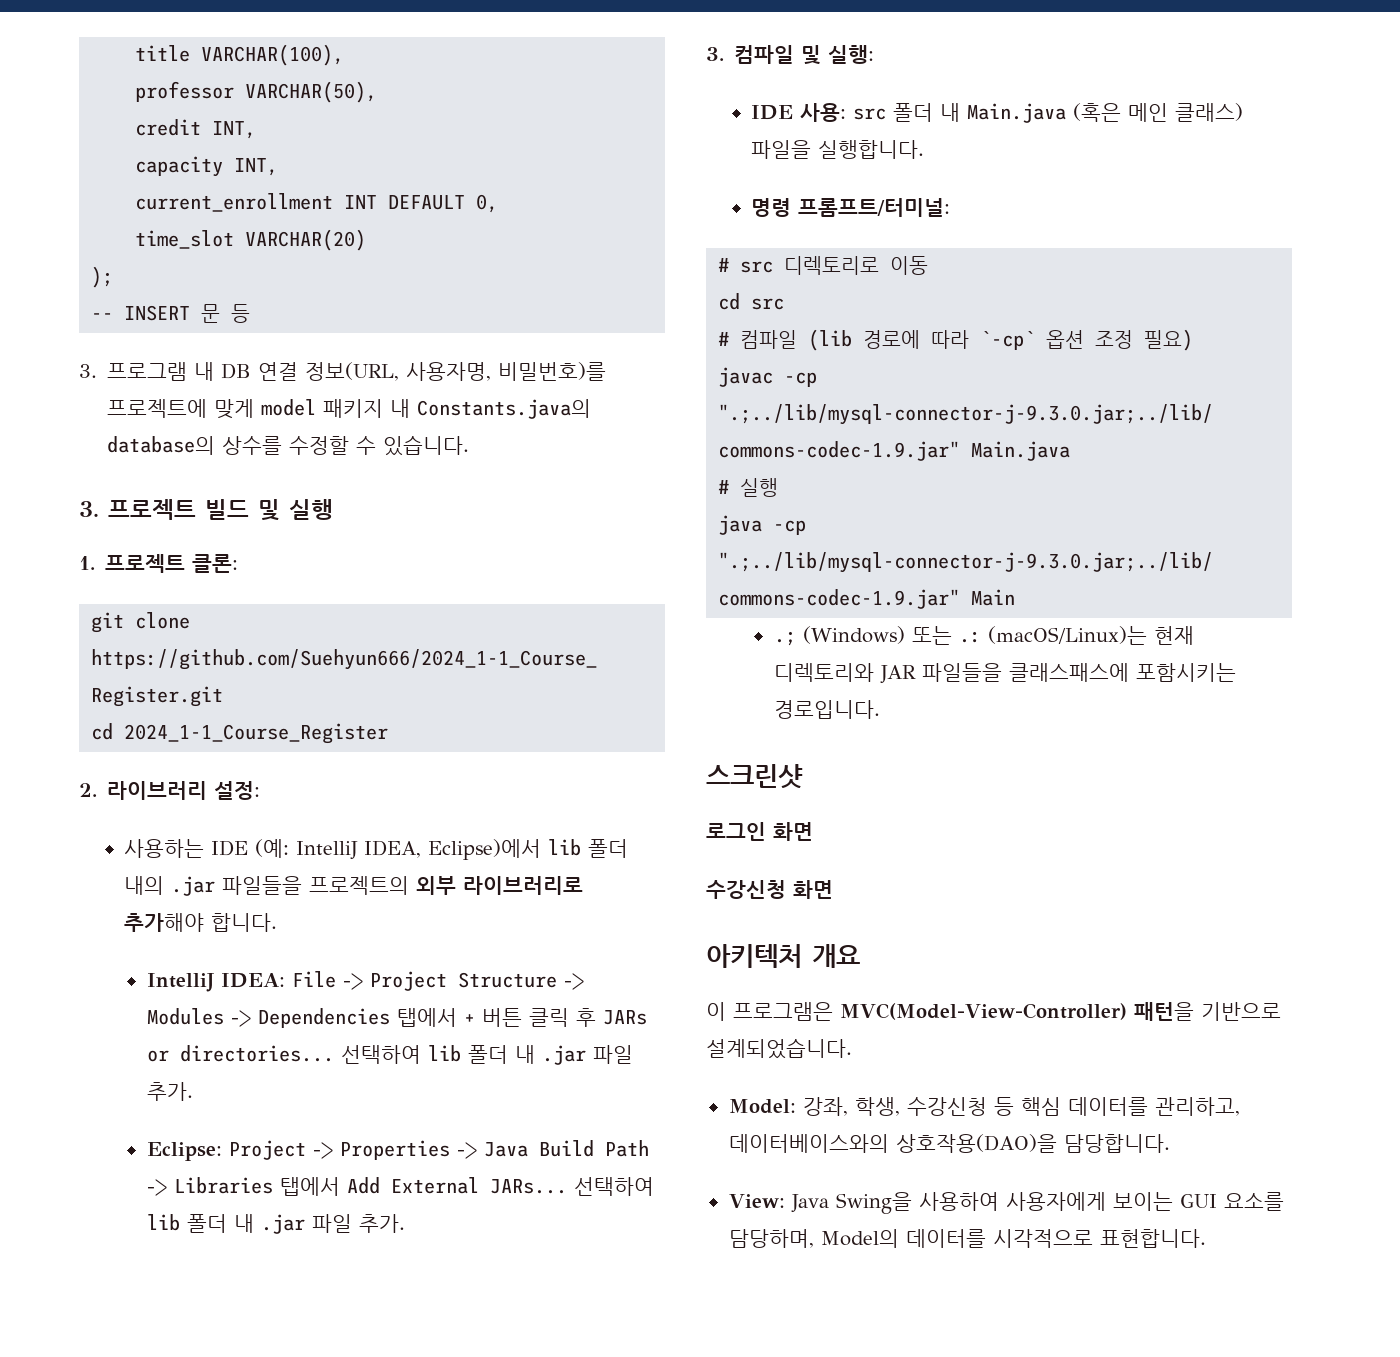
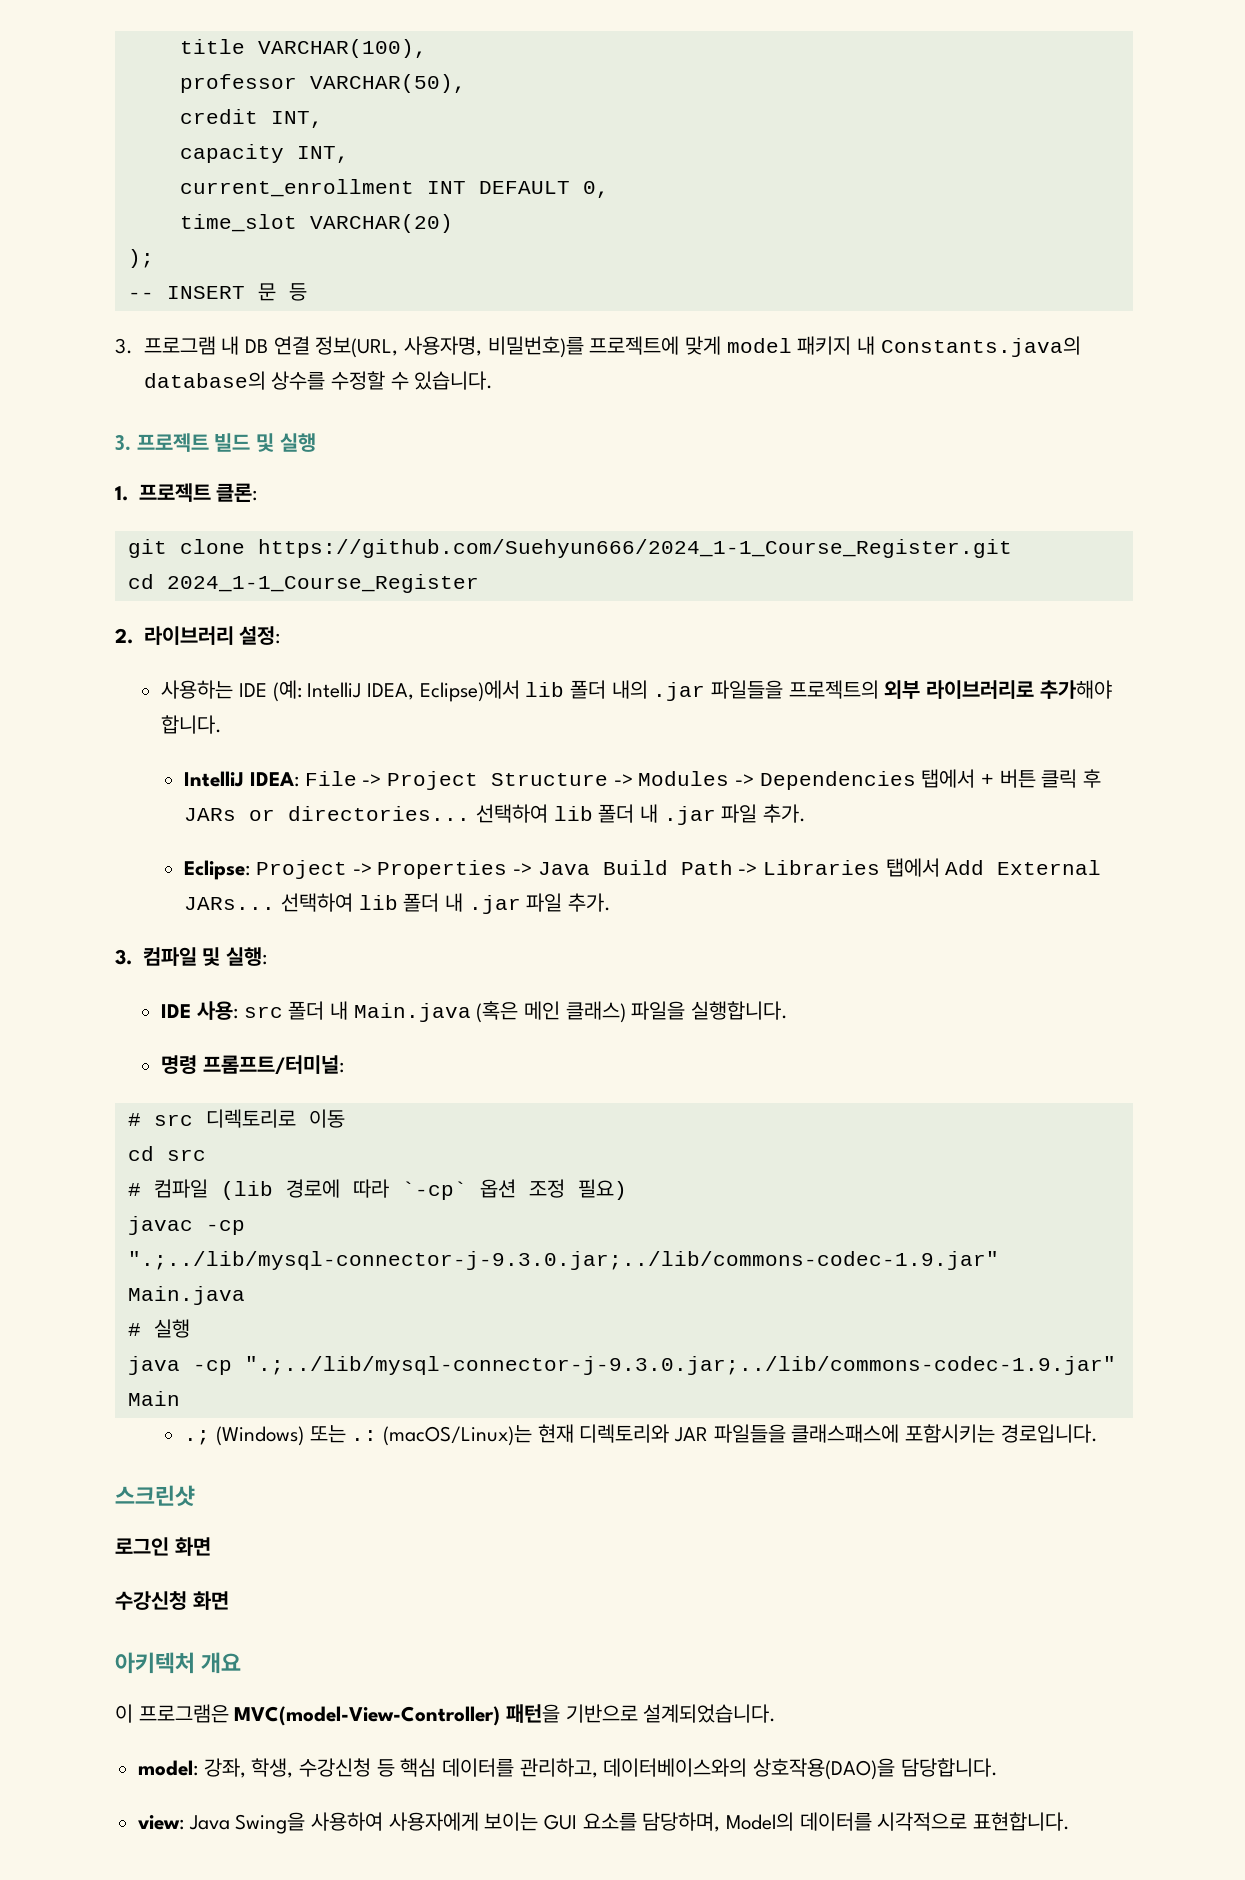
[840,1003,1127,1020] MVC(Model-View-Controller) -> [234,1706,501,1726] MVC(model-View-Controller)
[728,1099,796,1114] Model: -> [138,1760,199,1776] model:
[728,1194,785,1208] View: -> [138,1815,185,1830] view:

